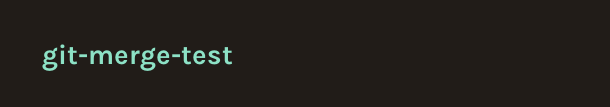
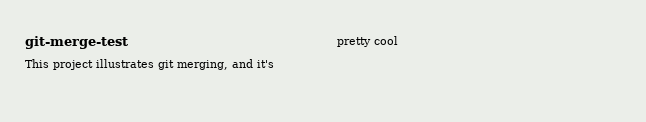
(233, 57) none -> [25,59,274,70] [337,36,398,47] // This project illustrates git merging, and it's pretty cool

